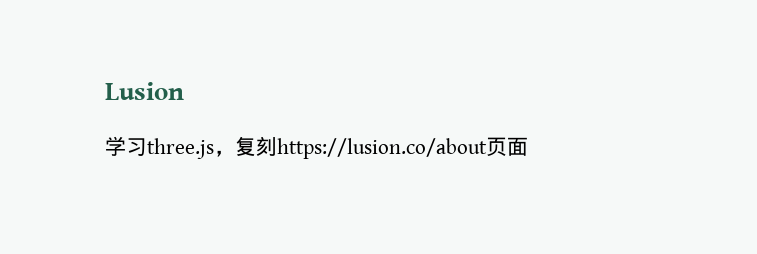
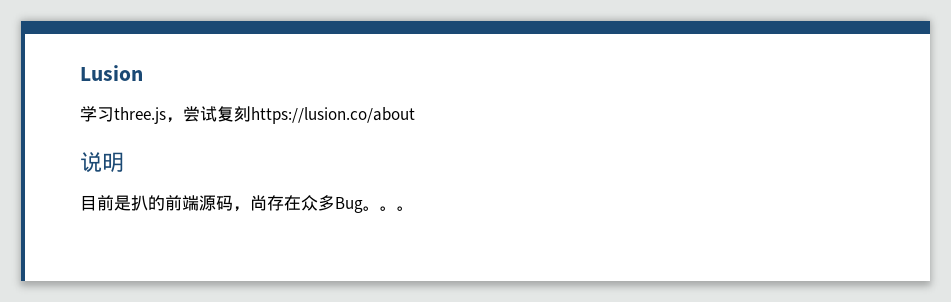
(235, 153) none -> [183,106,217,122] 尝试
[486,137,528,156] 页面 -> [80,152,124,173] [80,195,414,213] // 说明 // 目前是扒的前端源码，尚存在众多Bug。。。

